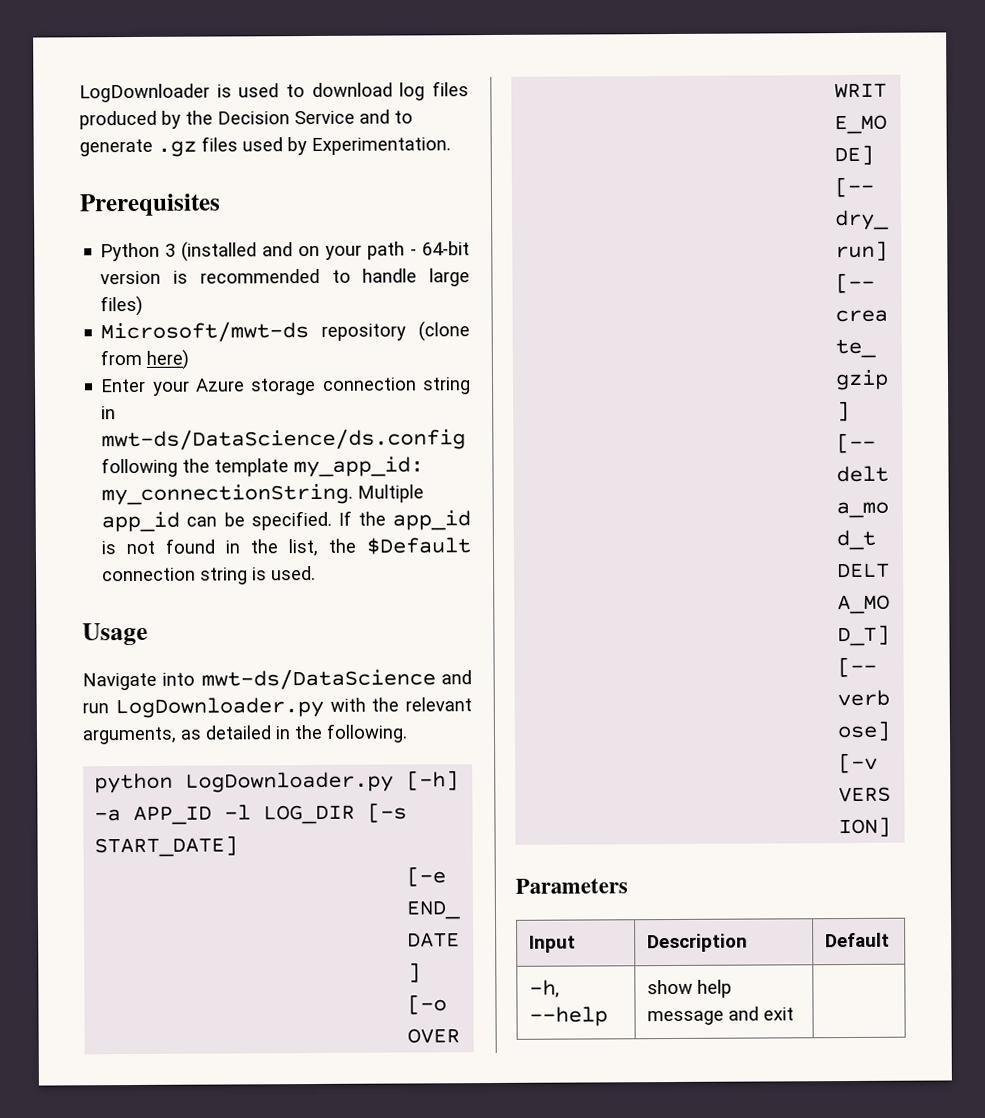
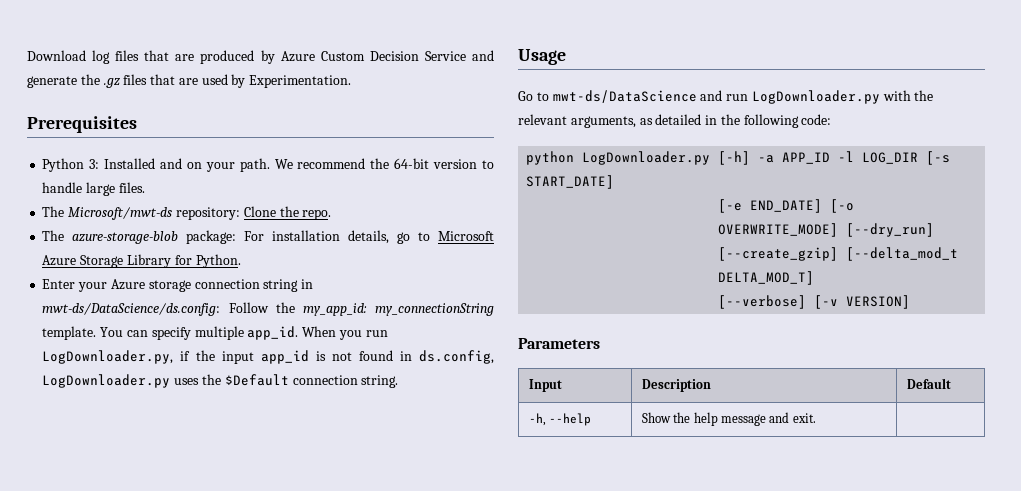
[79,81,469,103] [79,109,413,130] [79,136,238,157] LogDownloader is used to download log files produced by the Decision Service and to generate .gz files -> [27,50,494,64] [27,74,198,88] Download log files that are produced by Azure Custom Decision Service and generate the .gz files that are
[165,241,258,262] 3 (installed -> [89,158,156,169] 3: Installed
[367,241,471,260] [100,268,470,287] [100,295,144,317] [100,321,470,343] [100,349,190,370] path - 64-bit version is recommended to handle large files) // Microsoft/mwt-ds repository (clone from here) -> [239,158,494,172] [42,182,145,196] [42,206,332,220] [42,230,494,244] [42,254,241,268] path. We recommend the 64-bit version to handle large files. // The Microsoft/mwt-ds repository: Clone the repo. // The azure-storage-blob package: For installation details, go to Microsoft Azure Storage Library for Python.
[101,428,467,452] [101,456,425,478] [101,483,425,506] [101,510,386,533] mwt-ds/DataScience/ds.config following the template my_app_id: my_connectionString. Multiple app_id can be specified. If the -> [42,302,494,316] [42,326,388,340] [42,350,254,364] mwt-ds/DataScience/ds.config: Follow the my_app_id: my_connectionString template. You can specify multiple app_id. When you run LogDownloader.py, if the input
[250,537,471,557] [102,565,317,585] the list, the $Default connection string is used. -> [418,350,494,364] [42,374,399,388] ds.config, LogDownloader.py uses the $Default connection string.
[82,672,196,691] Navigate into -> [518,91,549,101] Go to
[326,723,408,743] following. -> [743,114,832,128] following code:
[647,979,694,995] show -> [641,412,691,423] Show the
[763,1007,795,1021] exit -> [792,413,816,423] exit.

